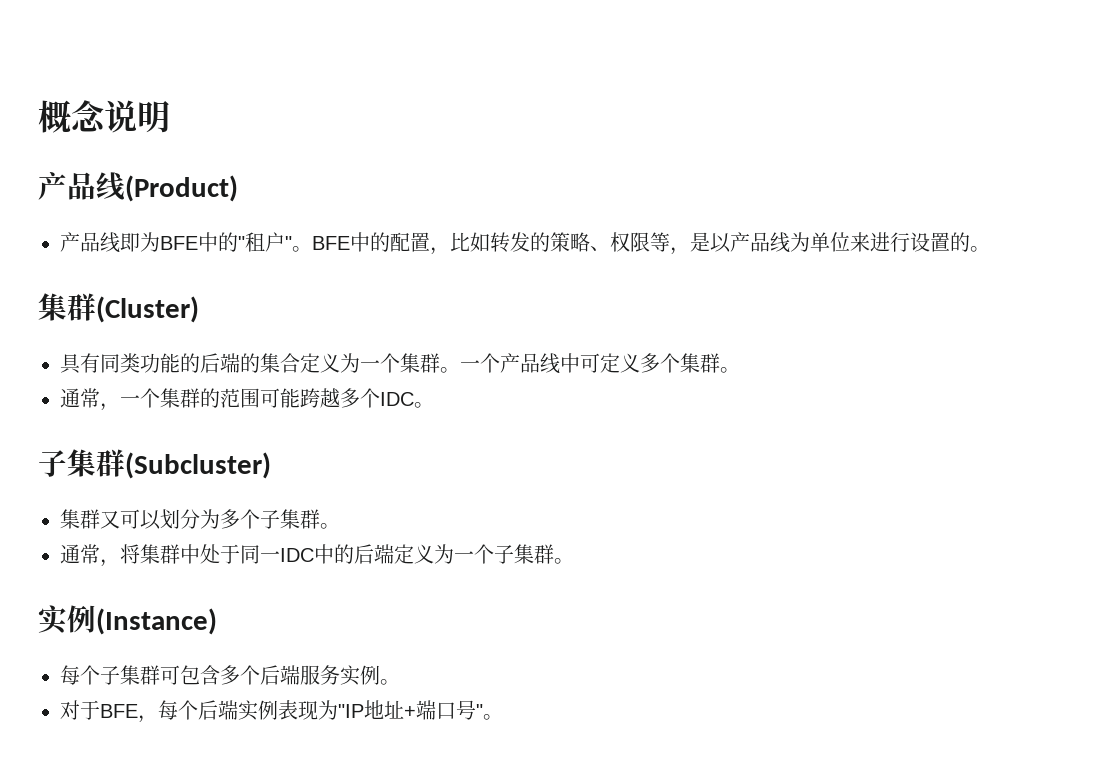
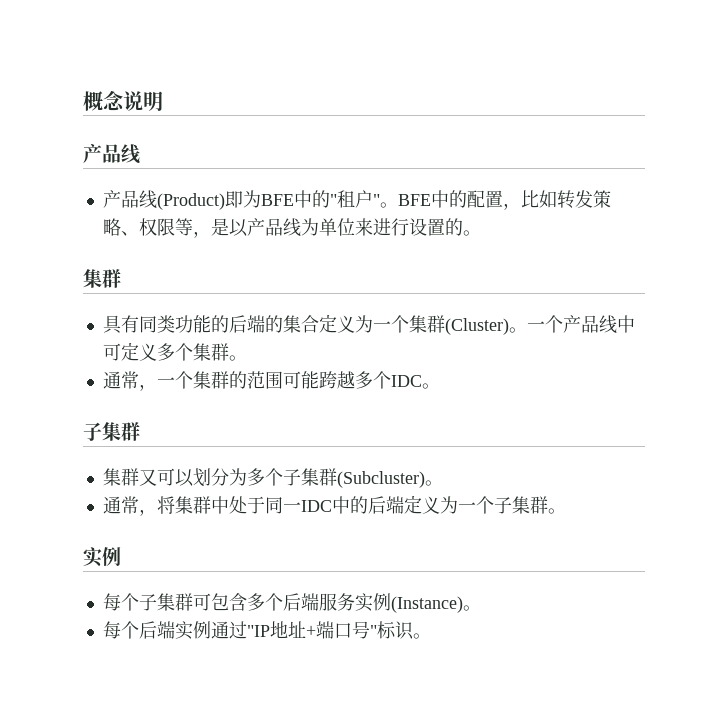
[125,175,238,202] [60,232,120,253] (Product) // 产品线 -> [102,190,225,210] // 产品线(Product)
[530,232,550,252] 的 -> (593, 199) none
[96,296,199,323] (Cluster) -> (121, 278) none
(440, 363) none -> [444,318,509,335] (Cluster)
[125,452,271,479] (Subcluster) -> (140, 431) none
(320, 519) none -> [336,471,425,488] (Subcluster)
[96,608,217,635] (Instance) -> (121, 556) none
[380,679,400,685] [60,700,158,723] 。 // 对于BFE， -> [390,596,481,613] (Instance)。 //
[278,700,338,720] 表现为 -> [210,621,247,639] 通过
(483, 711) none -> [376,621,414,640] 标识

